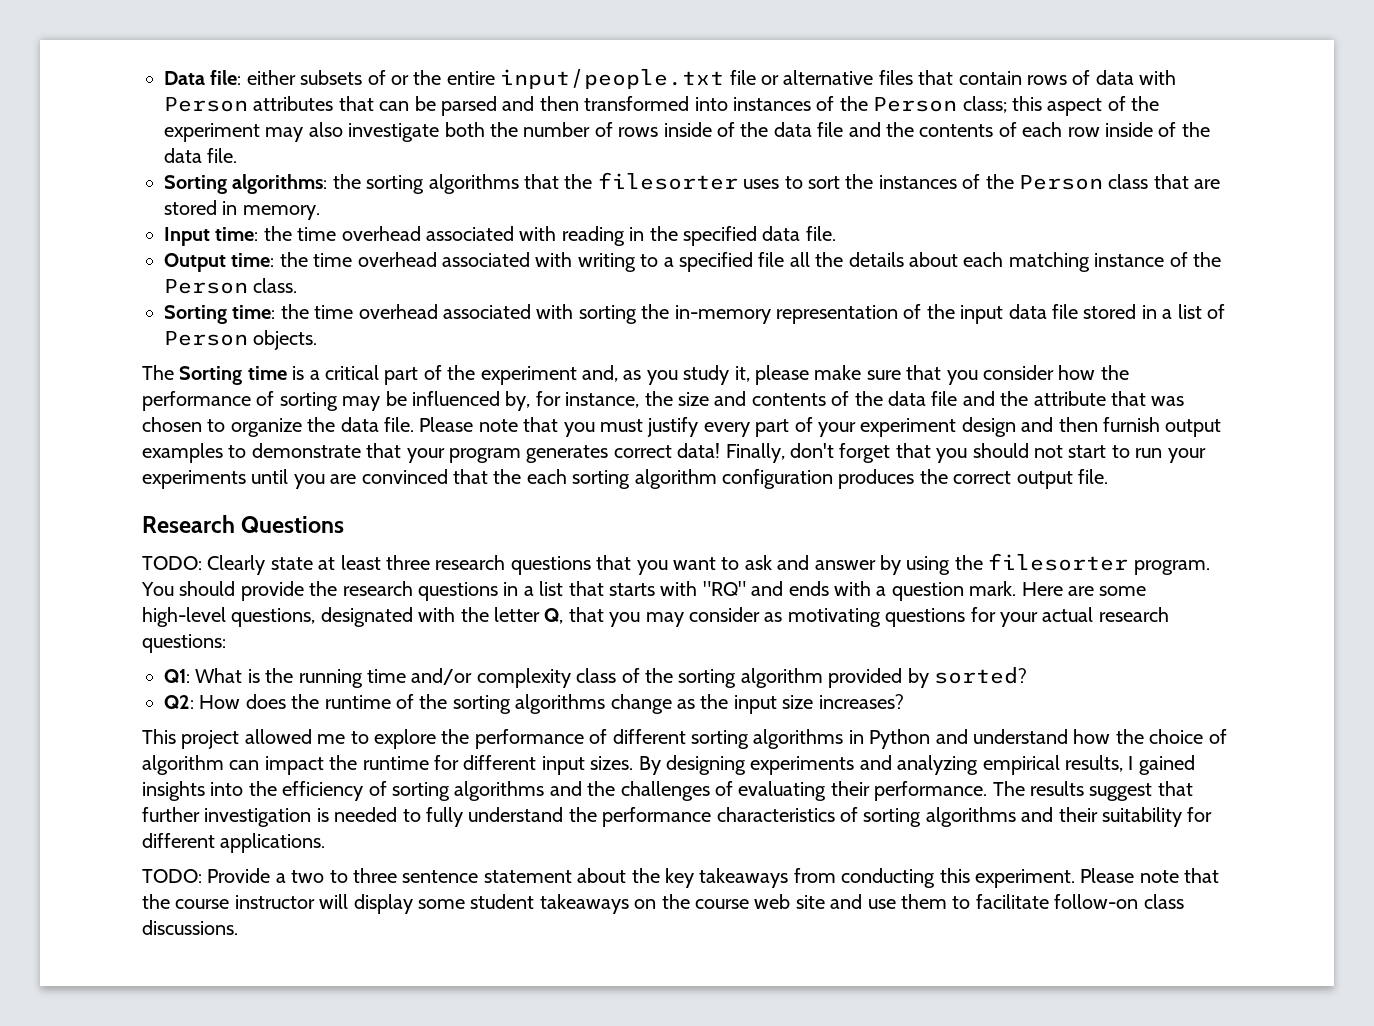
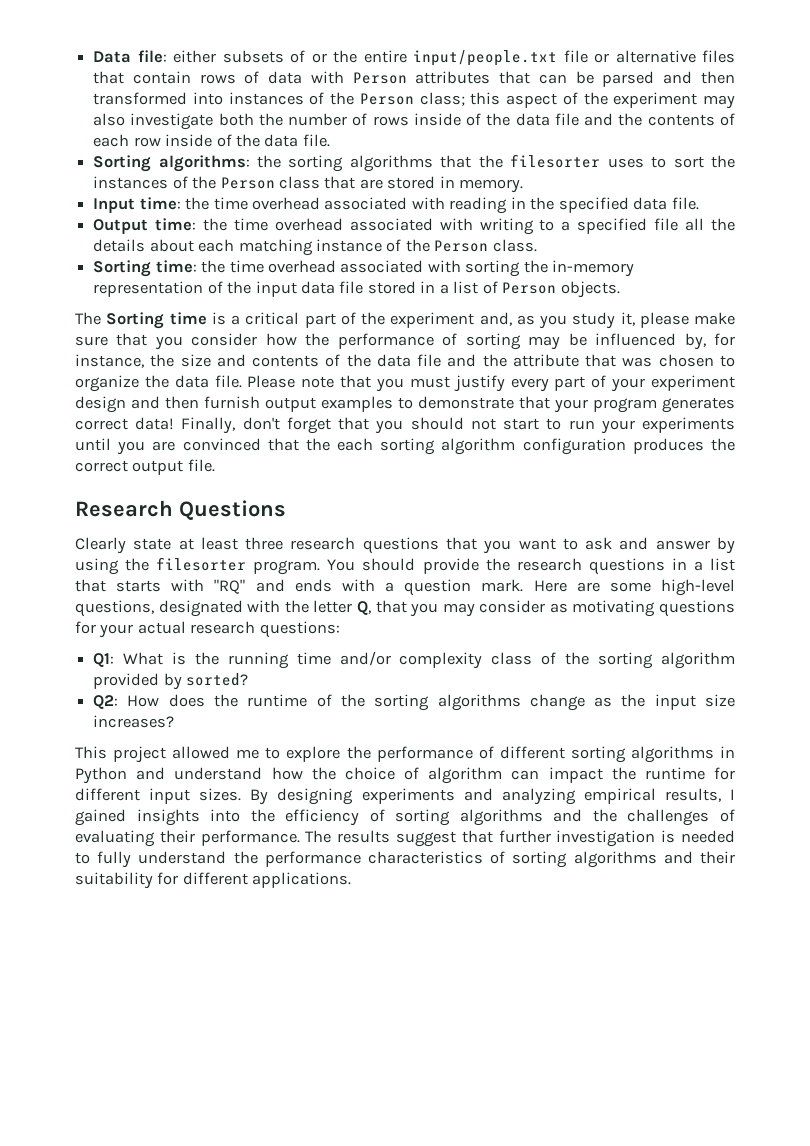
[142,556,202,570] TODO: -> (286, 510) none
[142,868,1220,888] [142,894,1184,914] [142,920,238,935] // TODO: Provide a two to three sentence statement about the key takeaways from conducting this experiment. Please note that the course instructor will display some student takeaways on the course web site and use them to facilitate follow-on class discussions. -> (352, 880) none

